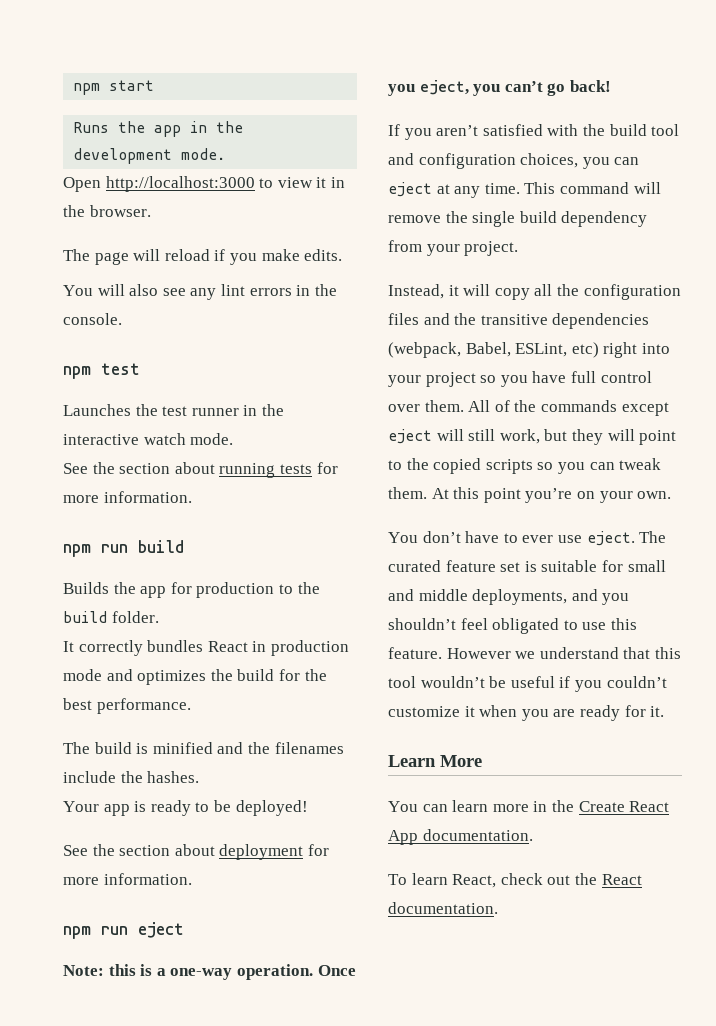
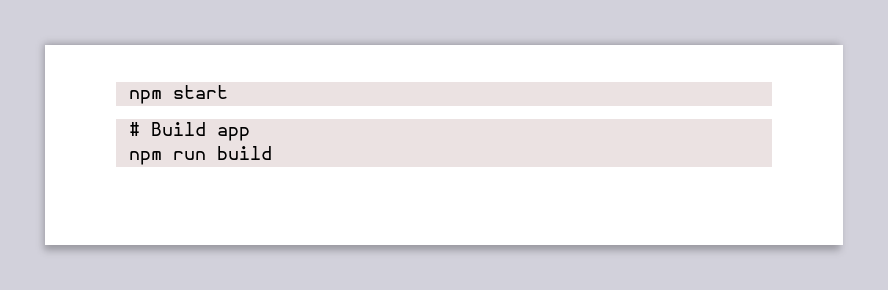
[73,121,244,137] [73,148,226,164] [63,176,345,192] [63,205,151,217] [63,249,343,265] [63,284,337,300] [63,313,122,325] [63,363,140,379] [63,404,284,416] [63,433,234,445] [63,462,338,478] [63,491,192,503] [63,540,184,557] [63,582,320,598] [63,611,159,623] [63,640,349,656] [63,669,327,685] [63,698,191,714] [63,742,344,754] [63,771,200,783] [63,800,308,816] [63,844,329,860] [63,873,192,885] [63,922,184,939] [63,964,356,980] [388,80,611,96] [388,124,680,140] [388,153,640,169] [388,182,661,198] [388,211,648,227] [388,240,519,256] [388,284,681,300] [388,313,650,329] [388,342,670,358] [388,371,652,387] [388,400,669,416] [388,429,677,445] [388,458,662,474] [388,487,672,503] [388,531,667,546] [388,560,666,572] [388,589,630,605] [388,618,637,634] [388,647,681,659] [388,676,667,692] [388,705,665,721] [388,755,482,767] [388,800,670,812] [388,829,533,845] [388,873,642,888] [388,902,498,914] Runs the app in the development mode. // Open http://localhost:3000 to view it in the browser. // The page will reload if you make edits. // You will also see any lint errors in the console. // npm test // Launches the test runner in the interactive watch mode. // See the section about running tests for more information. // npm run build // Builds the app for production to the build folder. // It correctly bundles React in production mode and optimizes the build for the best performance. // The build is minified and the filenames include the hashes. // Your app is ready to be deployed! // See the section about deployment for more information. // npm run eject // Note: this is a one-way operation. Once you eject, you can’t go back! // If you aren’t satisfied with the build tool and configuration choices, you can eject at any time. This command will remove the single build dependency from your project. // Instead, it will copy all the configuration files and the transitive dependencies (webpack, Babel, ESLint, etc) right into your project so you have full control over them. All of the commands except eject will still work, but they will point to the copied scripts so you can tweak them. At this point you’re on your own. // You don’t have to ever use eject. The curated feature set is suitable for small and middle deployments, and you shouldn’t feel obligated to use this feature. However we understand that this tool wouldn’t be useful if you couldn’t customize it when you are ready for it. // Learn More // You can learn more in the Create React App documentation. // To learn React, check out the React documentation. -> [128,122,250,141] [128,146,272,165] # Build app // npm run build

